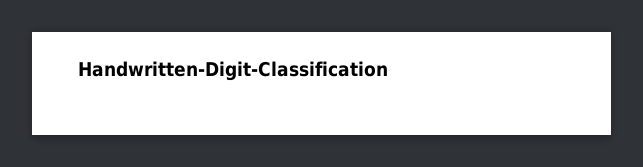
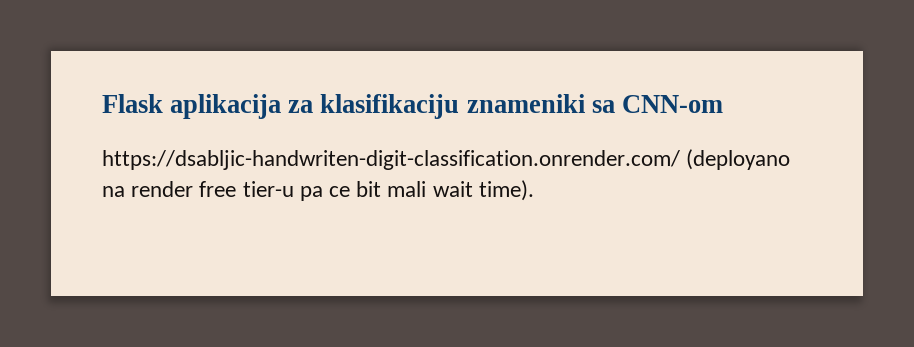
[78,61,388,81] Handwritten-Digit-Classification -> [102,94,723,119] [102,149,791,170] [102,180,534,201] Flask aplikacija za klasifikaciju znameniki sa CNN-om // https://dsabljic-handwriten-digit-classification.onrender.com/ (deployano na render free tier-u pa ce bit mali wait time).

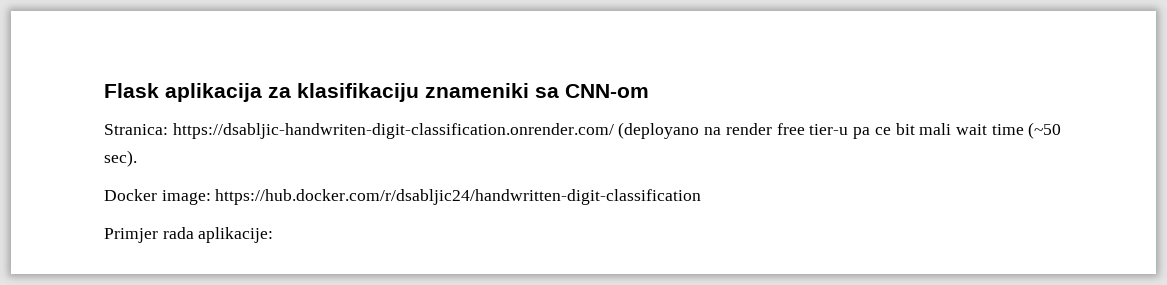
(723, 104) none -> [104,124,168,135] Stranica:
[478,180,534,201] time). -> [991,122,1062,139] [104,150,137,167] [104,189,702,205] [104,227,274,243] time (~50 sec). // Docker image: https://hub.docker.com/r/dsabljic24/handwritten-digit-classification // Primjer rada aplikacije:

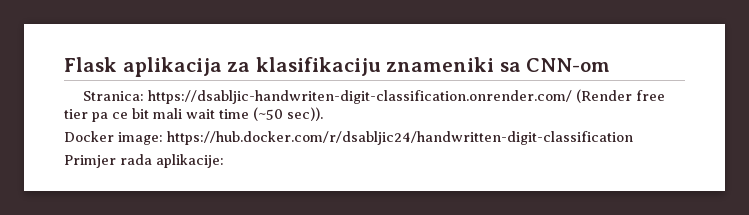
[618,122,849,139] (deployano na render free tier-u -> [576,89,666,103] [64,109,88,119] (Render free tier
[104,150,137,167] sec). -> [287,107,323,121] sec)).

